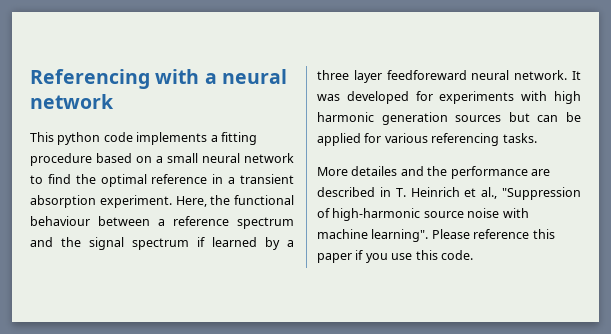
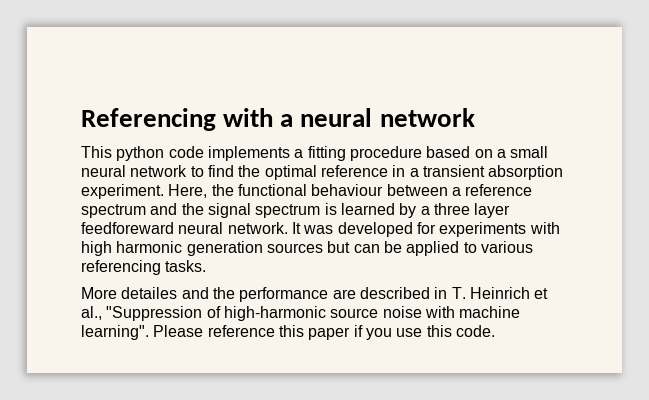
[197,237,205,247] if -> [324,203,337,215] is
[364,133,382,143] for -> [463,242,477,253] to

